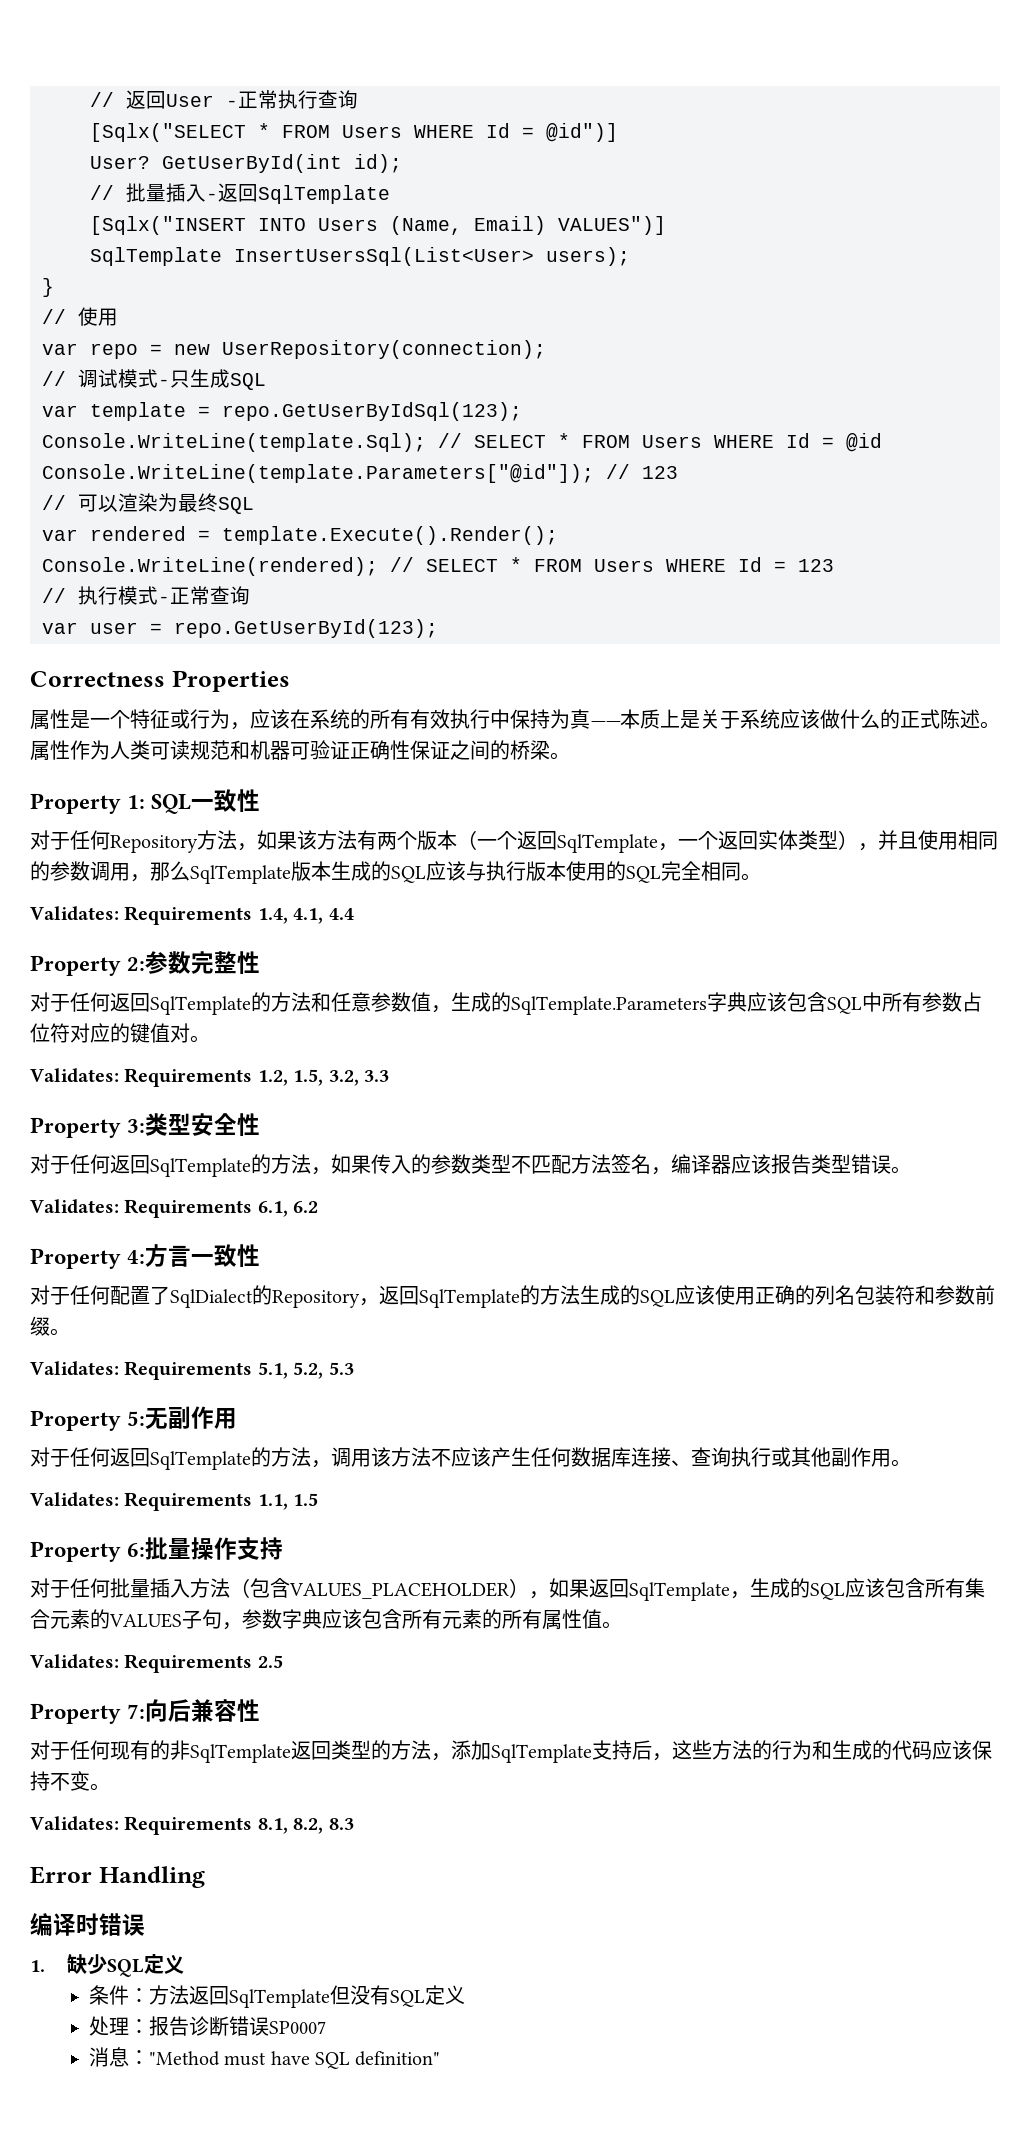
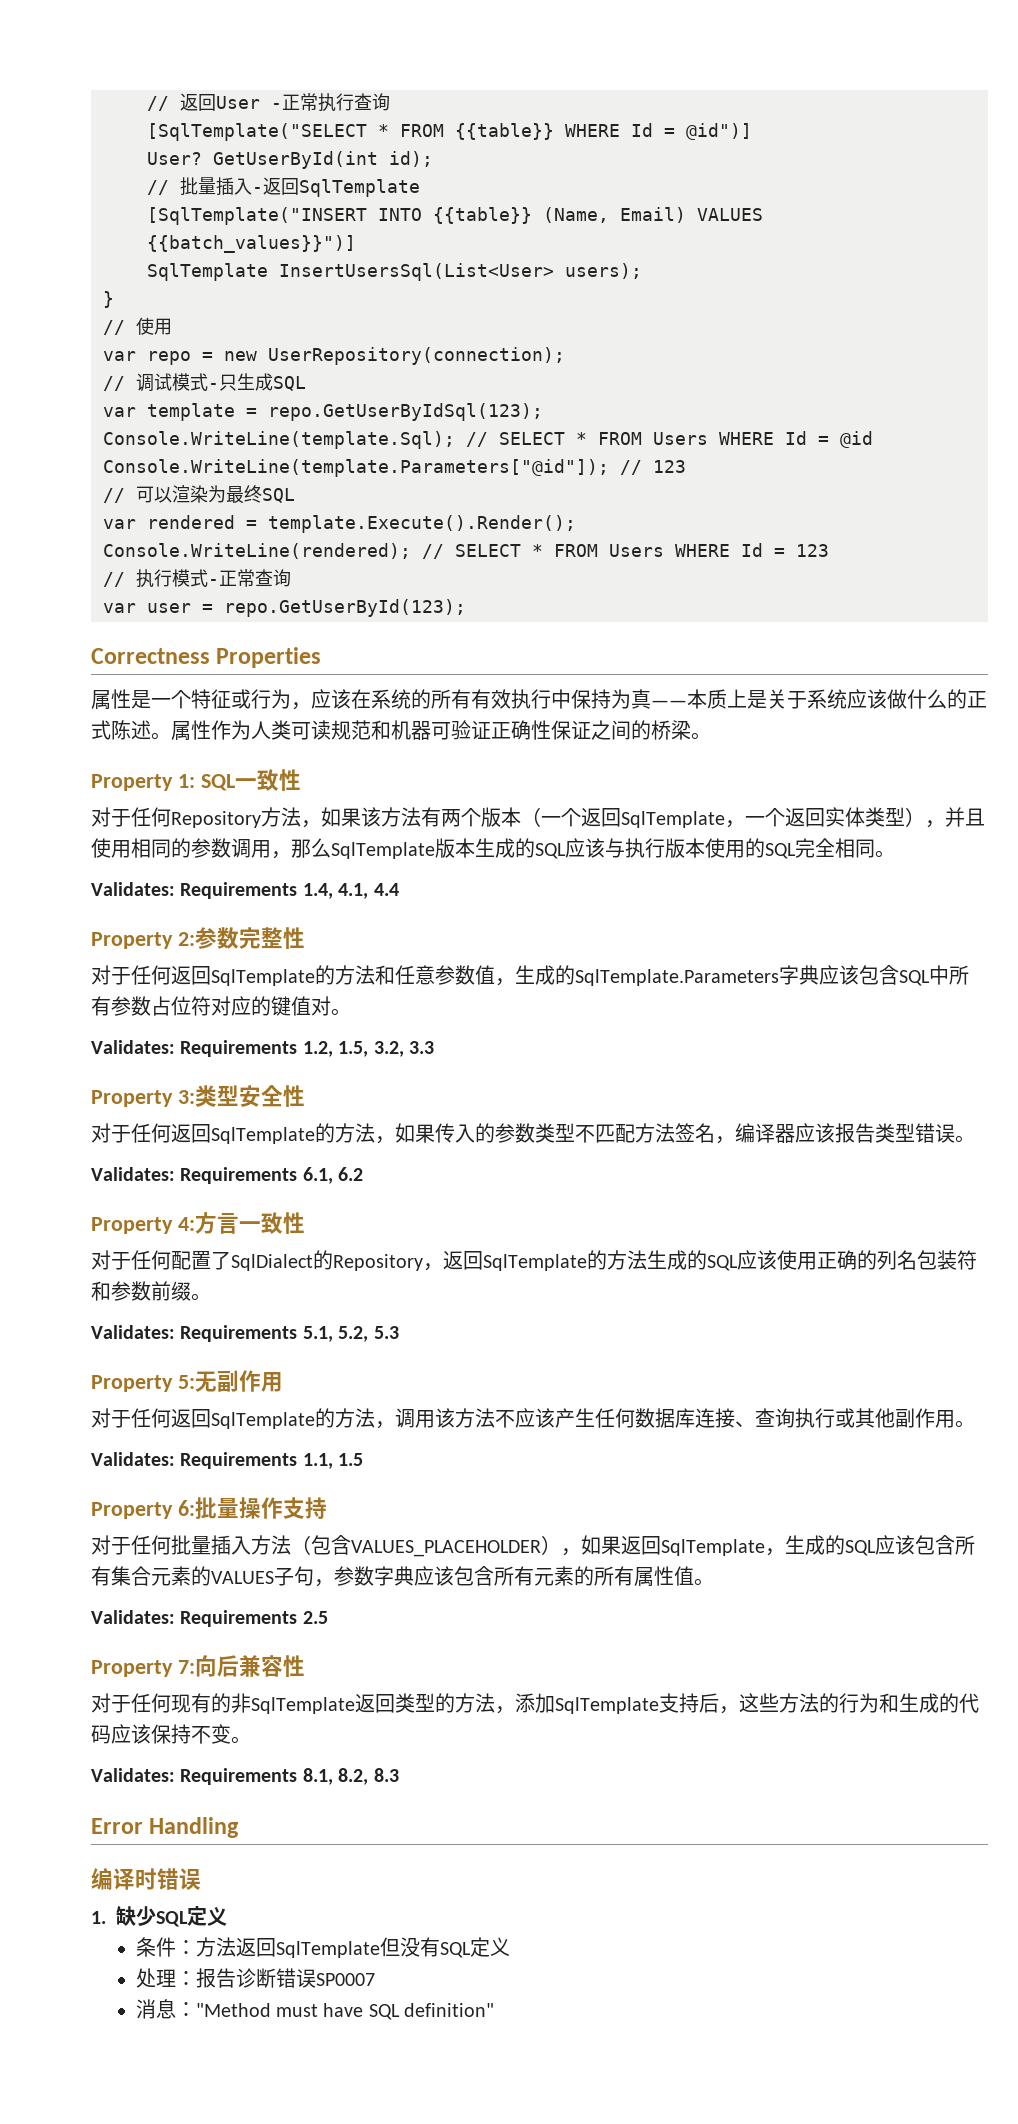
[90,123,402,142] [Sqlx("SELECT * FROM Users -> [147,123,554,141] [SqlTemplate("SELECT * FROM {{table}}
[90,216,666,235] [Sqlx("INSERT INTO Users (Name, Email) VALUES")] -> [147,207,763,225] [147,235,356,253] [SqlTemplate("INSERT INTO {{table}} (Name, Email) VALUES {{batch_values}}")]

